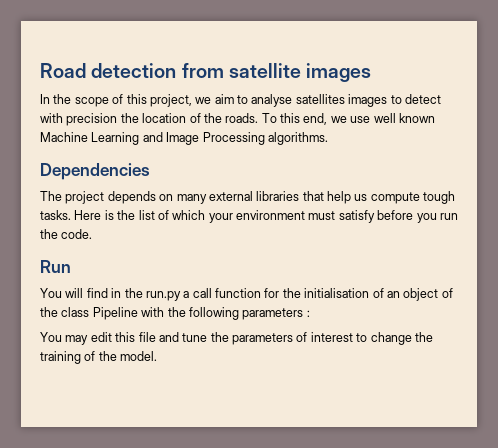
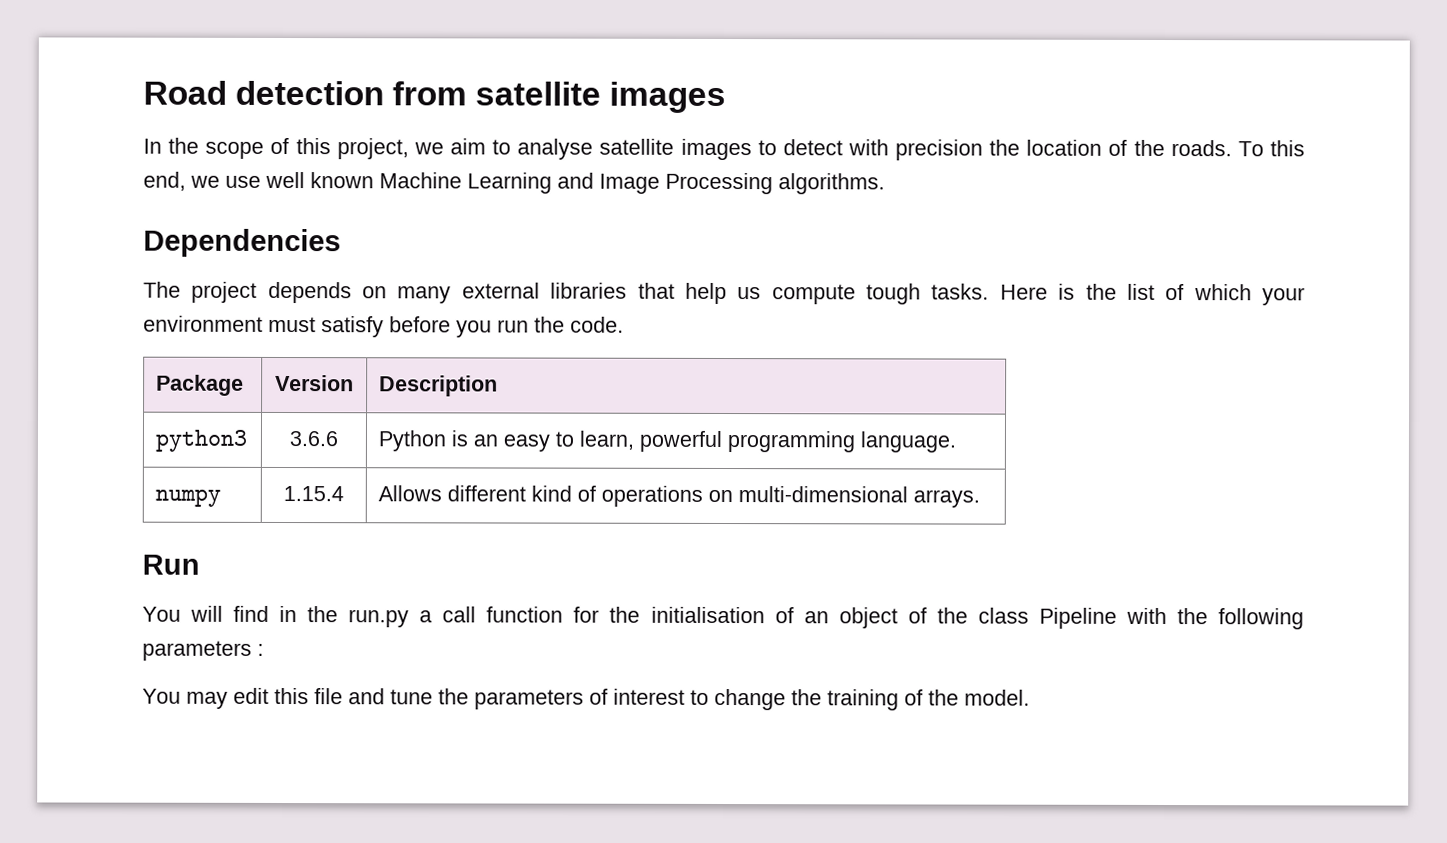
[295,94,345,104] satellites -> [599,138,675,155] satellite
(93, 234) none -> [156,374,245,396] [275,374,354,392] [379,375,499,397] [155,429,248,452] [289,431,338,447] [378,430,957,453] [155,488,222,507] [283,486,344,502] [378,485,981,508] // Package | Version | Description // python3 | 3.6.6 | Python is an easy to learn, powerful programming language. // numpy | 1.15.4 | Allows different kind of operations on multi-dimensional arrays.

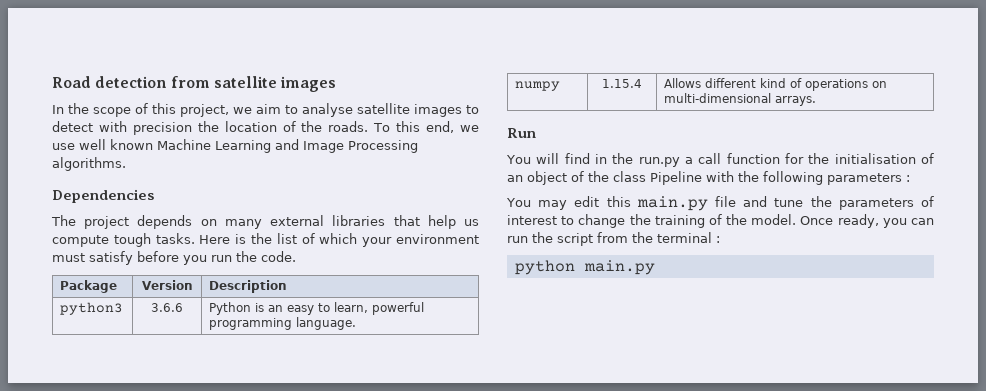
(309, 696) none -> [636,196,708,211] main.py
(1030, 697) none -> [800,214,934,228] [507,232,720,246] [514,260,655,275] Once ready, you can run the script from the terminal : // python main.py

